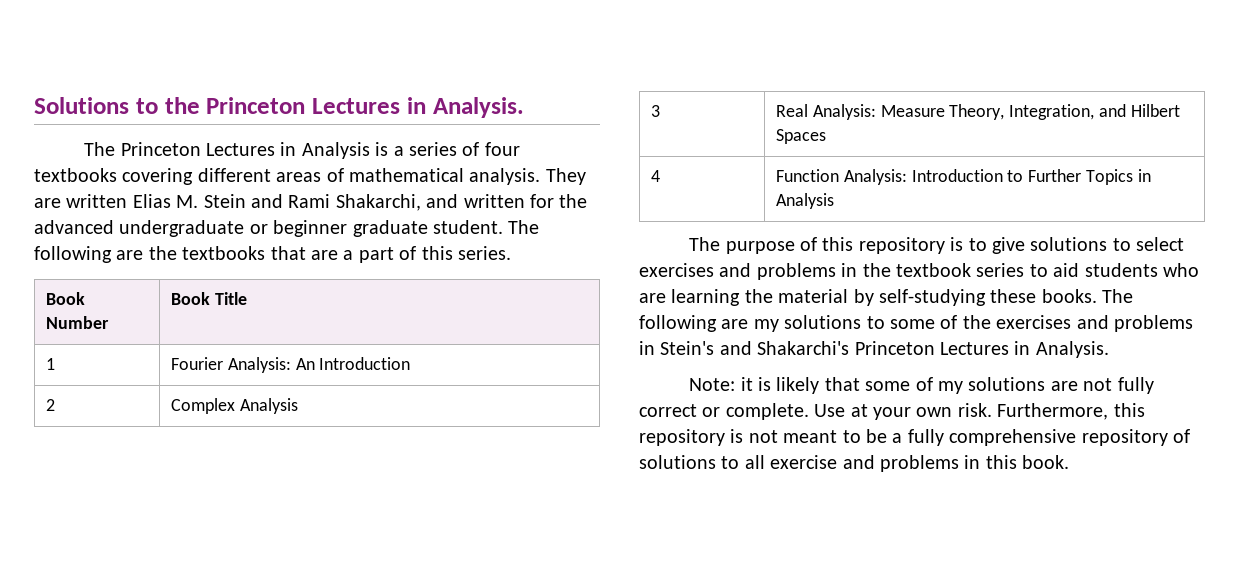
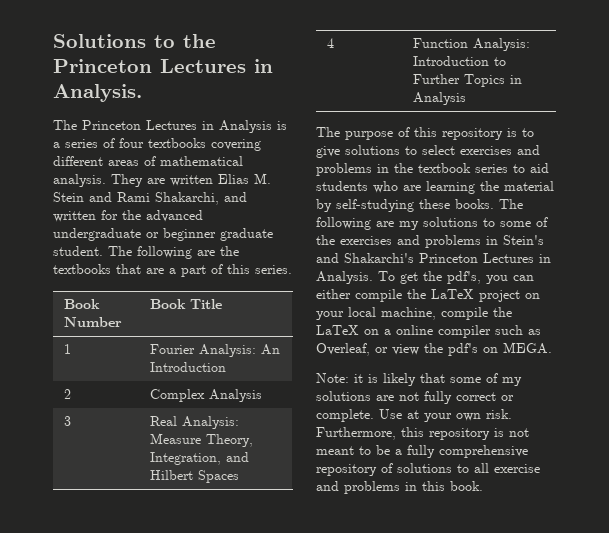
(1109, 349) none -> [378,271,534,284] [316,289,540,302] [316,307,512,320] [316,325,541,338] [316,342,552,356] To get the pdf's, you can either compile the LaTeX project on your local machine, compile the LaTeX on a online compiler such as Overleaf, or view the pdf's on MEGA.

